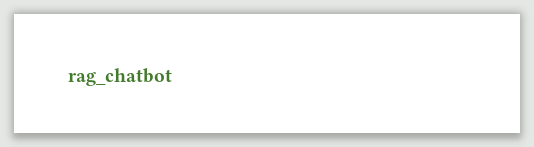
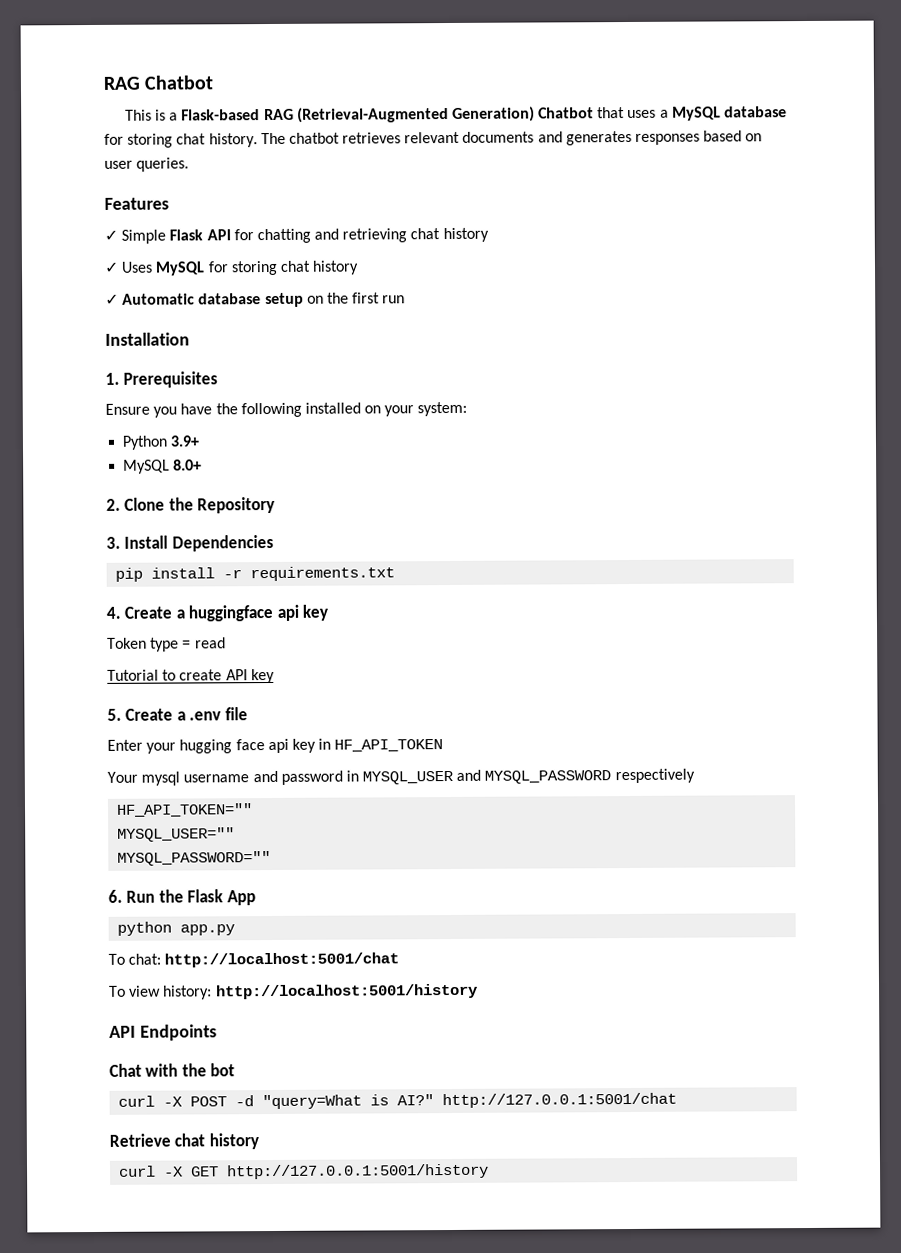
[68,68,172,86] rag_chatbot -> [103,75,214,90] [124,106,787,123] [104,130,763,148] [104,157,190,172] [104,197,169,210] [104,227,489,244] [104,260,360,276] [105,292,406,308] [105,332,190,346] [105,371,219,388] [105,401,468,418] [122,435,200,450] [123,459,203,474] [106,496,276,514] [106,534,274,552] [115,566,396,582] [106,604,329,622] [107,637,226,652] [107,668,275,684] [107,707,248,721] [107,738,444,754] [107,768,695,786] [116,803,254,817] [117,827,236,842] [117,851,272,866] [108,889,256,906] [117,921,236,936] [108,952,400,968] [109,983,478,1000] [109,1024,217,1041] [109,1063,236,1077] [118,1092,678,1110] [109,1133,259,1150] [119,1163,490,1180] RAG Chatbot // This is a Flask-based RAG (Retrieval-Augmented Generation) Chatbot that uses a MySQL database for storing chat history. The chatbot retrieves relevant documents and generates responses based on user queries. // Features // ✓ Simple Flask API for chatting and retrieving chat history // ✓ Uses MySQL for storing chat history // ✓ Automatic database setup on the first run // Installation // 1. Prerequisites // Ensure you have the following installed on your system: // Python 3.9+ // MySQL 8.0+ // 2. Clone the Repository // 3. Install Dependencies // pip install -r requirements.txt // 4. Create a huggingface api key // Token type = read // Tutorial to create API key // 5. Create a .env file // Enter your hugging face api key in HF_API_TOKEN // Your mysql username and password in MYSQL_USER and MYSQL_PASSWORD respectively // HF_API_TOKEN="" // MYSQL_USER="" // MYSQL_PASSWORD="" // 6. Run the Flask App // python app.py // To chat: http://localhost:5001/chat // To view history: http://localhost:5001/history // API Endpoints // Chat with the bot // curl -X POST -d "query=What is AI?" http://127.0.0.1:5001/chat // Retrieve chat history // curl -X GET http://127.0.0.1:5001/history

